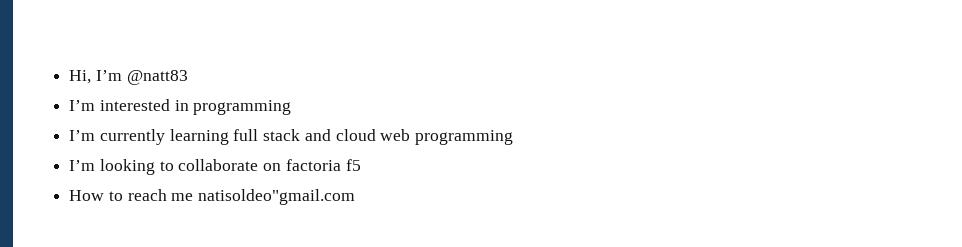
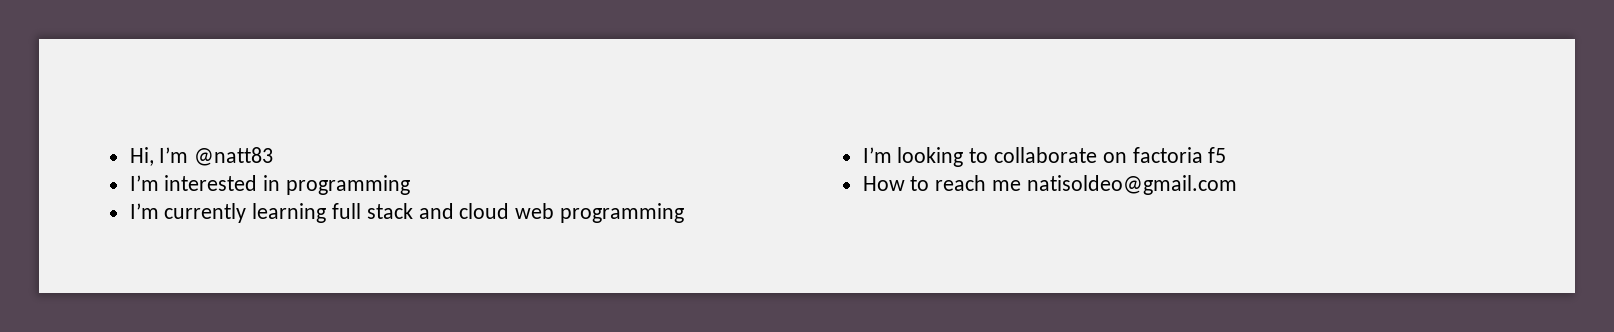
[198,189,356,205] natisoldeo"gmail.com -> [1026,175,1237,195] natisoldeo@gmail.com

